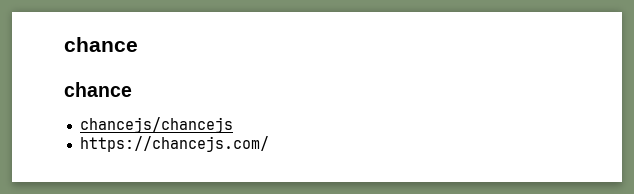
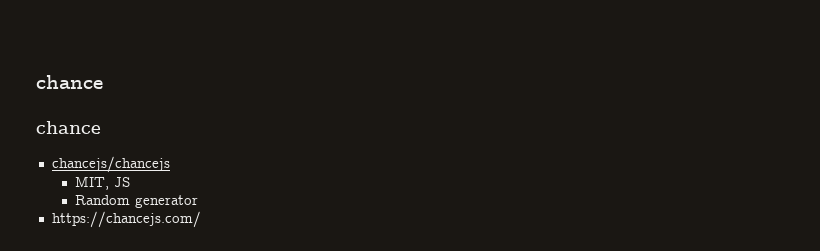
(233, 125) none -> [75,176,131,190] [75,195,199,208] // MIT, JS // Random generator

